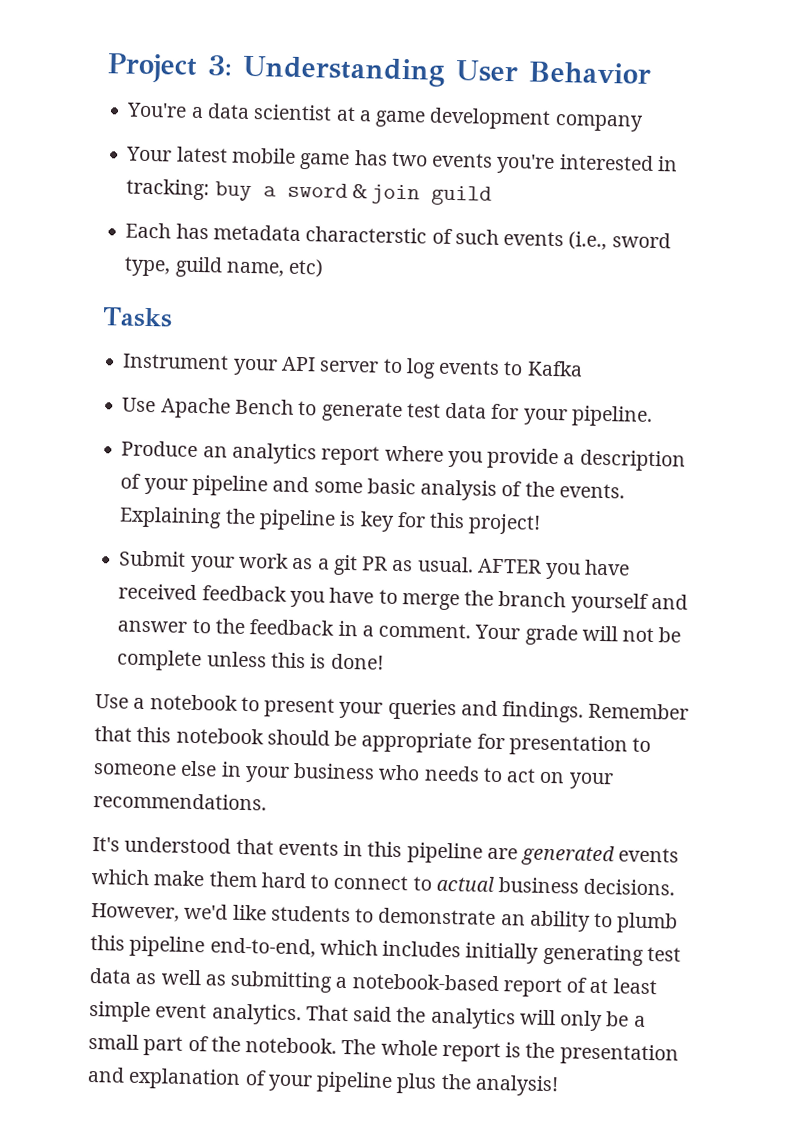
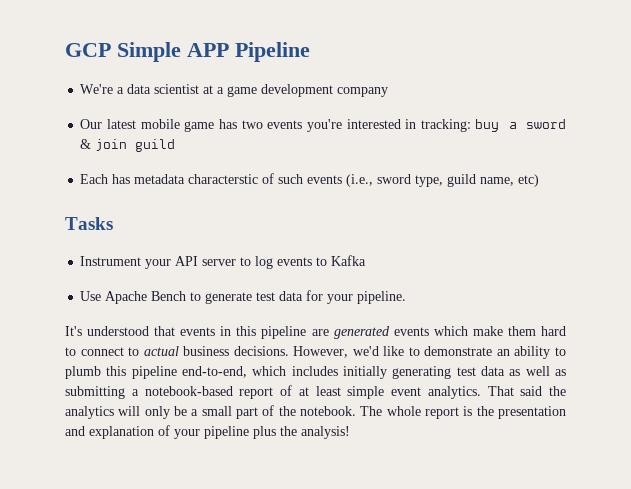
[107,53,652,87] [126,102,188,118] Project 3: Understanding User Behavior // You're -> [65,42,310,62] [80,84,114,94] GCP Simple APP Pipeline // We're
[126,146,173,162] Your -> [80,119,103,129] Our
[121,440,686,472] [120,473,625,501] [119,506,542,535] [119,550,631,580] [118,583,688,614] [117,618,682,646] [116,649,384,672] [95,694,690,723] [94,726,652,757] [93,760,614,790] [93,792,267,811] // Produce an analytics report where you provide a description of your pipeline and some basic analysis of the events. Explaining the pipeline is key for this project! // Submit your work as a git PR as usual. AFTER you have received feedback you have to merge the branch yourself and answer to the feedback in a comment. Your grade will not be complete unless this is done! // Use a notebook to present your queries and findings. Remember that this notebook should be appropriate for presentation to someone else in your business who needs to act on your recommendations. -> (407, 297) none
[270,905,351,923] students -> (405, 351) none

